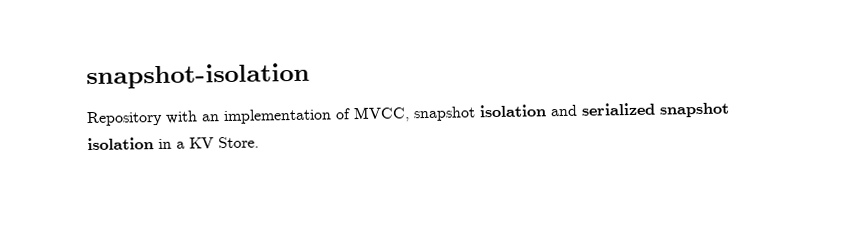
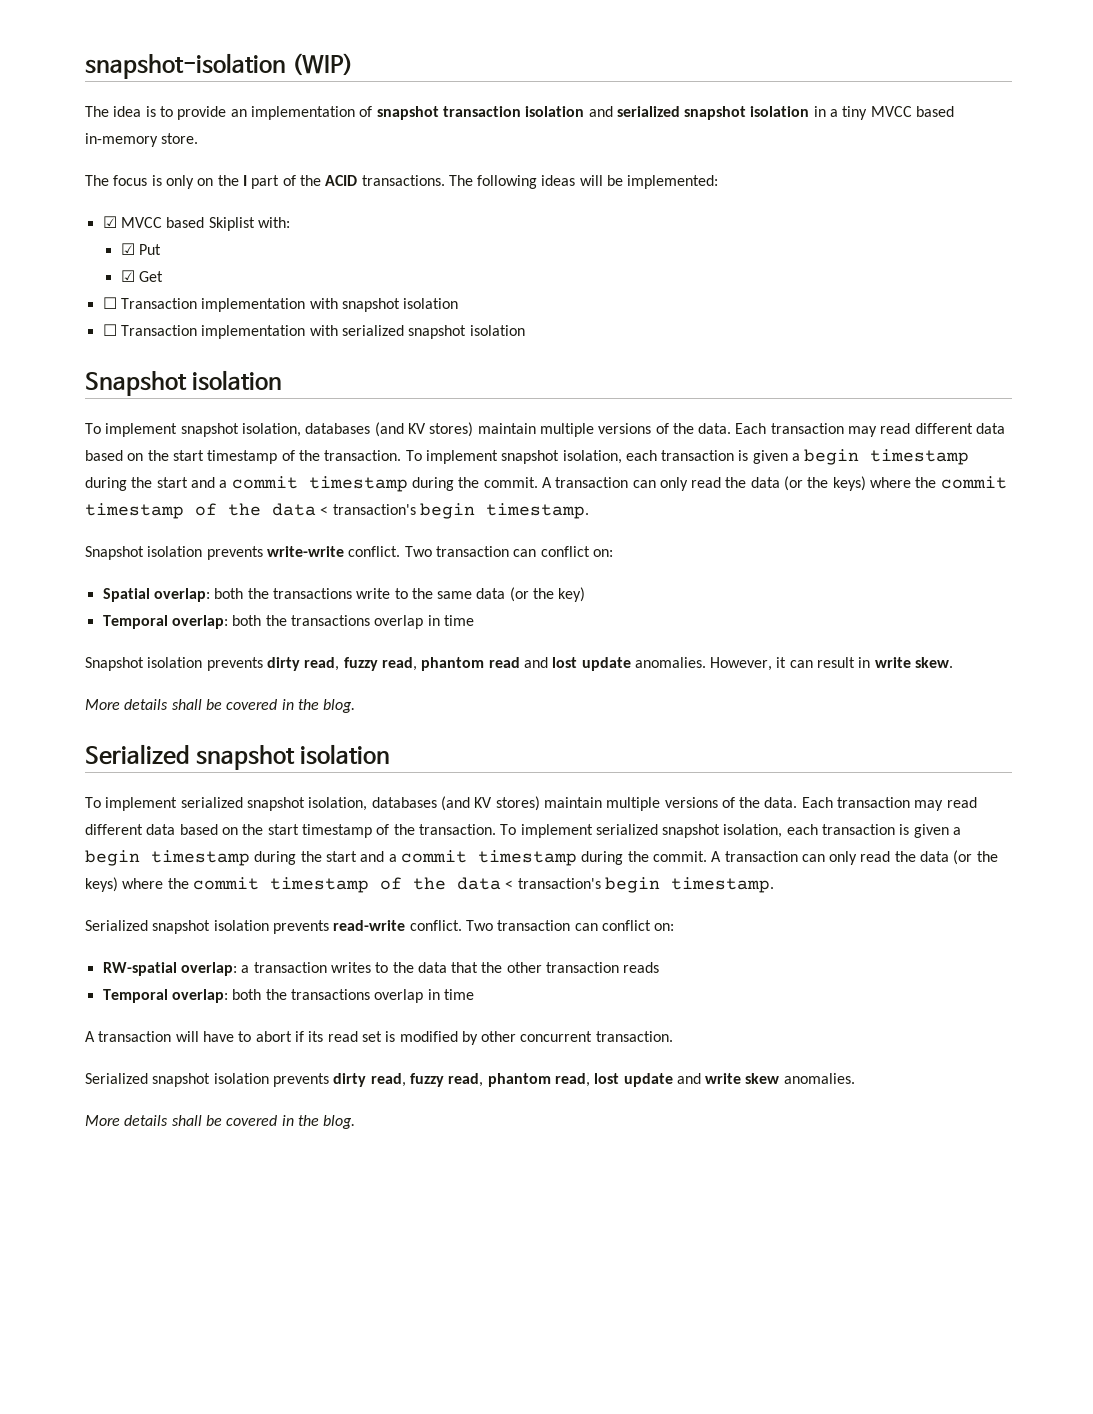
[86,110,198,127] // Repository with -> [292,53,354,76] [85,106,227,120] (WIP) // The idea is to provide
[353,106,476,123] MVCC, snapshot -> [376,106,521,120] snapshot transaction
[189,136,259,149] KV Store. -> [842,106,955,120] [85,133,199,147] [85,175,719,189] [102,216,290,231] [120,243,162,255] [120,270,164,282] [102,297,459,312] [102,324,525,339] [85,370,283,396] [85,422,1006,437] [85,449,970,465] [85,476,1007,492] [85,503,589,519] [85,546,613,560] [102,587,586,602] [102,615,474,629] [85,657,954,671] [85,699,356,713] [85,744,391,770] [85,796,977,811] [85,824,962,838] [85,850,998,866] [85,877,774,893] [85,920,675,934] [102,962,660,976] [102,989,474,1003] [85,1031,673,1045] [85,1073,855,1087] [85,1115,356,1129] tiny MVCC based in-memory store. // The focus is only on the I part of the ACID transactions. The following ideas will be implemented: // ☑ MVCC based Skiplist with: // ☑ Put // ☑ Get // ☐ Transaction implementation with snapshot isolation // ☐ Transaction implementation with serialized snapshot isolation // Snapshot isolation // To implement snapshot isolation, databases (and KV stores) maintain multiple versions of the data. Each transaction may read different data based on the start timestamp of the transaction. To implement snapshot isolation, each transaction is given a begin timestamp during the start and a commit timestamp during the commit. A transaction can only read the data (or the keys) where the commit timestamp of the data < transaction's begin timestamp. // Snapshot isolation prevents write-write conflict. Two transaction can conflict on: // Spatial overlap: both the transactions write to the same data (or the key) // Temporal overlap: both the transactions overlap in time // Snapshot isolation prevents dirty read, fuzzy read, phantom read and lost update anomalies. However, it can result in write skew. // More details shall be covered in the blog. // Serialized snapshot isolation // To implement serialized snapshot isolation, databases (and KV stores) maintain multiple versions of the data. Each transaction may read different data based on the start timestamp of the transaction. To implement serialized snapshot isolation, each transaction is given a begin timestamp during the start and a commit timestamp during the commit. A transaction can only read the data (or the keys) where the commit timestamp of the data < transaction's begin timestamp. // Serialized snapshot isolation prevents read-write conflict. Two transaction can conflict on: // RW-spatial overlap: a transaction writes to the data that the other transaction reads // Temporal overlap: both the transactions overlap in time // A transaction will have to abort if its read set is modified by other concurrent transaction. // Serialized snapshot isolation prevents dirty read, fuzzy read, phantom read, lost update and write skew anomalies. // More details shall be covered in the blog.

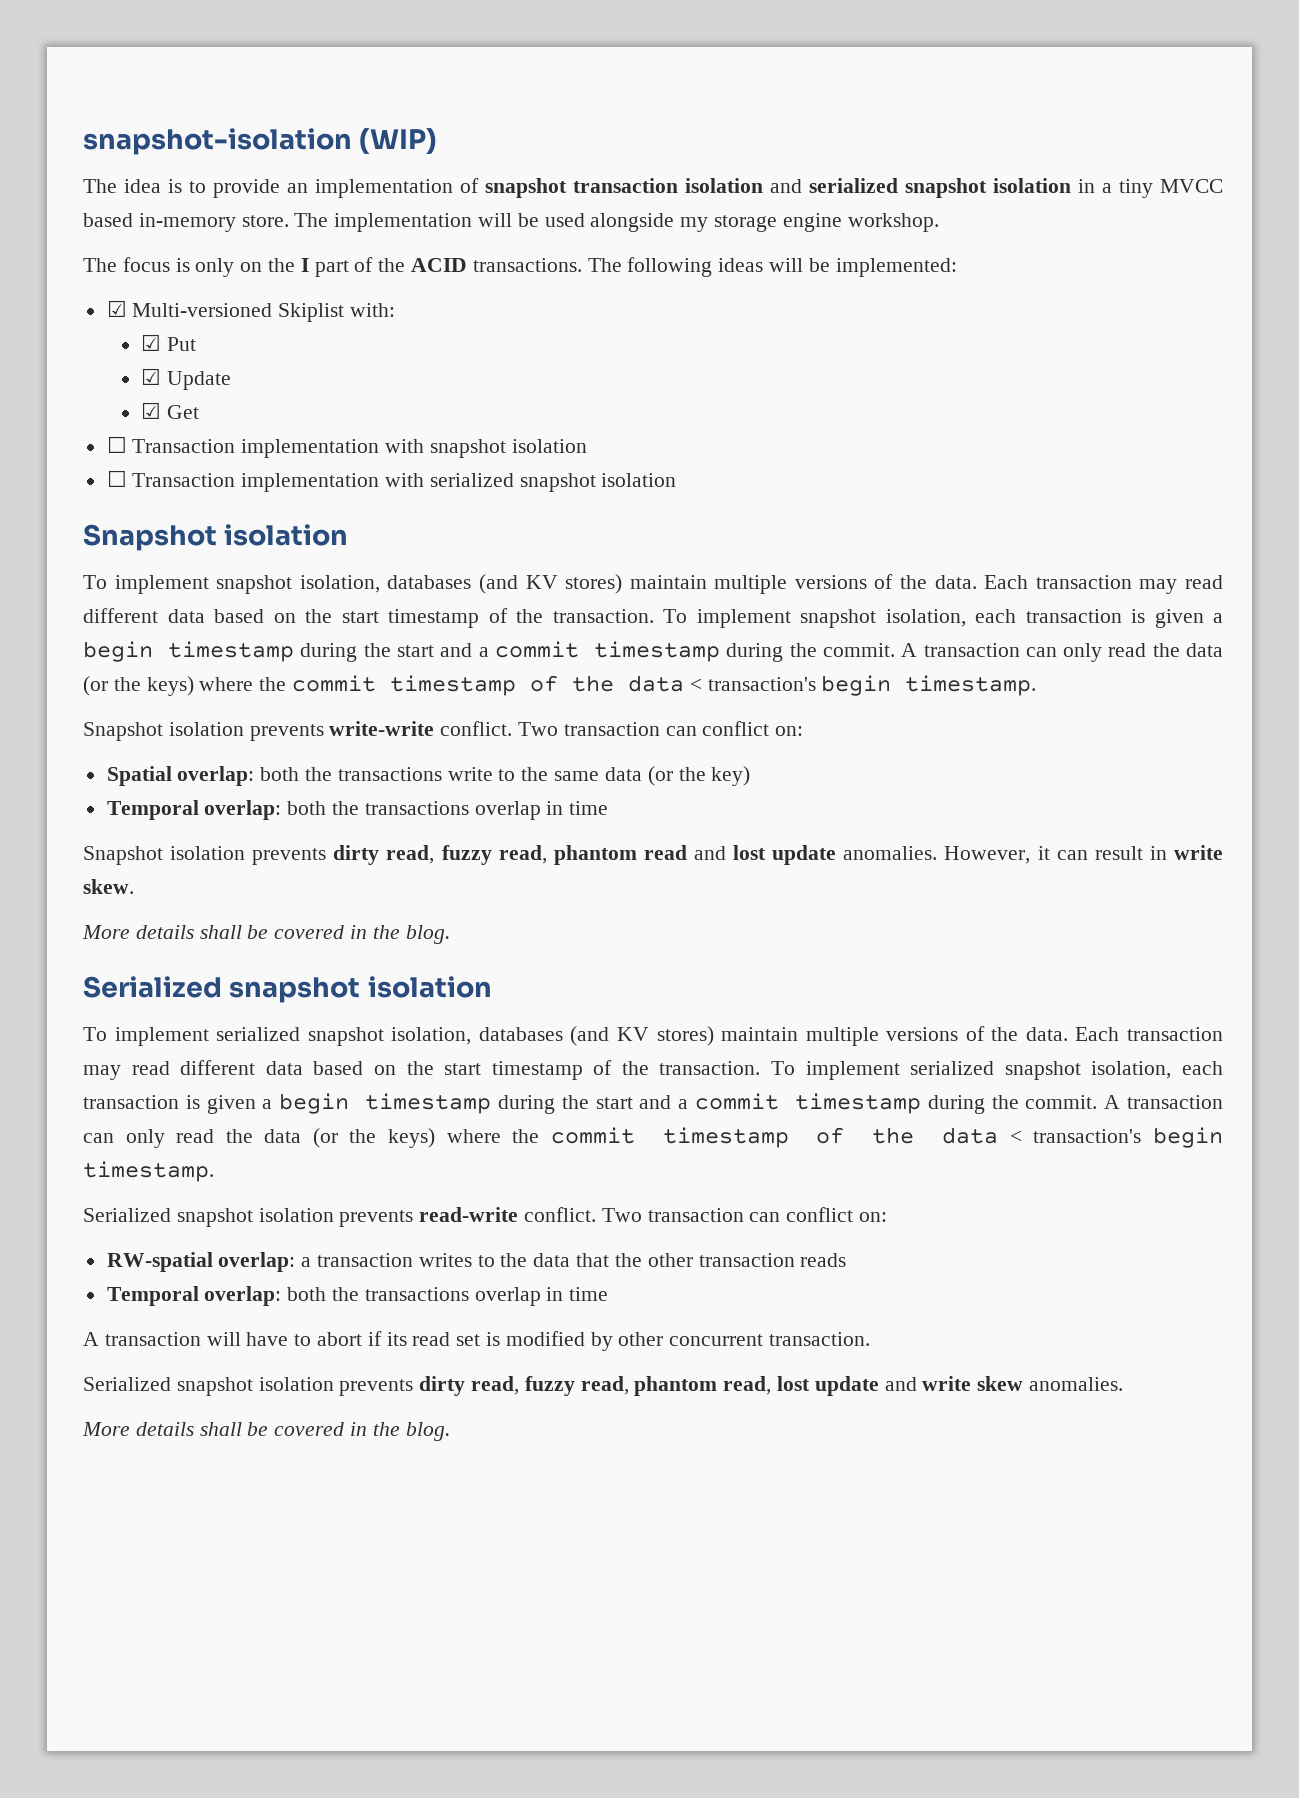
(199, 138) none -> [294,213,939,232] The implementation will be used alongside my storage engine workshop.
[120,217,205,228] MVCC based -> [132,303,273,317] Multi-versioned
(162, 249) none -> [141,368,231,390] // ☑ Update

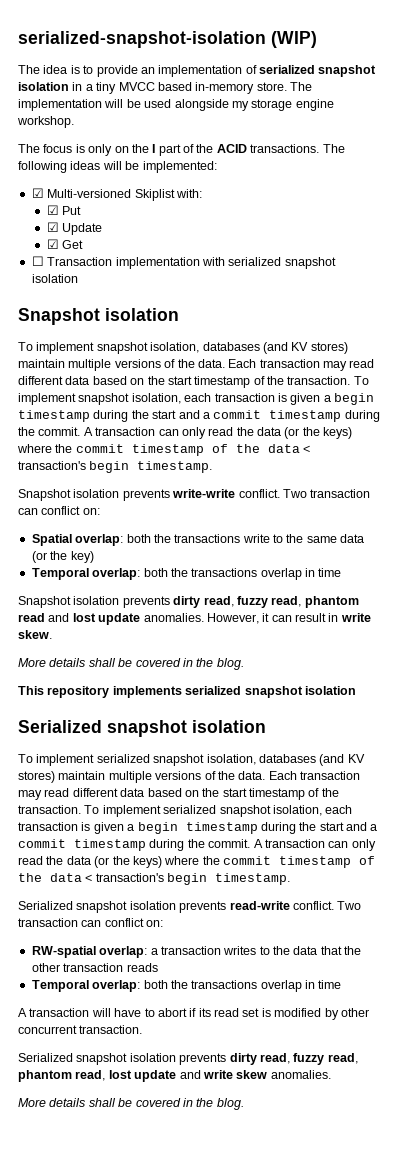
[83,128,352,155] snapshot-isolation -> [18,31,266,48] serialized-snapshot-isolation
[485,178,802,198] snapshot transaction isolation and -> (257, 69) none
[106,436,587,458] // ☐ Transaction implementation with snapshot isolation -> (84, 244) none
(450, 934) none -> [18,686,356,698] // This repository implements serialized snapshot isolation

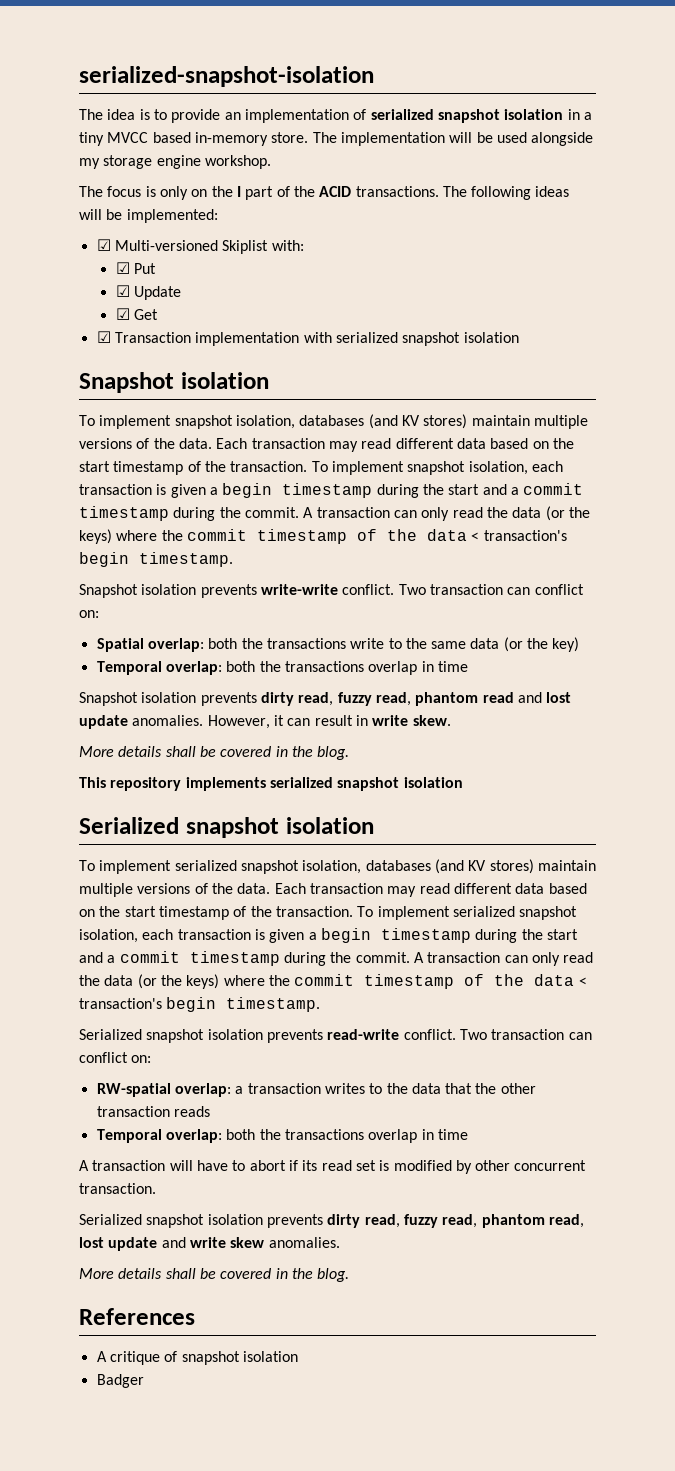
[271,31,317,48] (WIP) -> (374, 76) none
[31,256,44,266] ☐ -> [96,331,111,343] ☑
(244, 1104) none -> [79,1308,195,1325] [96,1351,298,1365] [96,1374,144,1388] // References // A critique of snapshot isolation // Badger

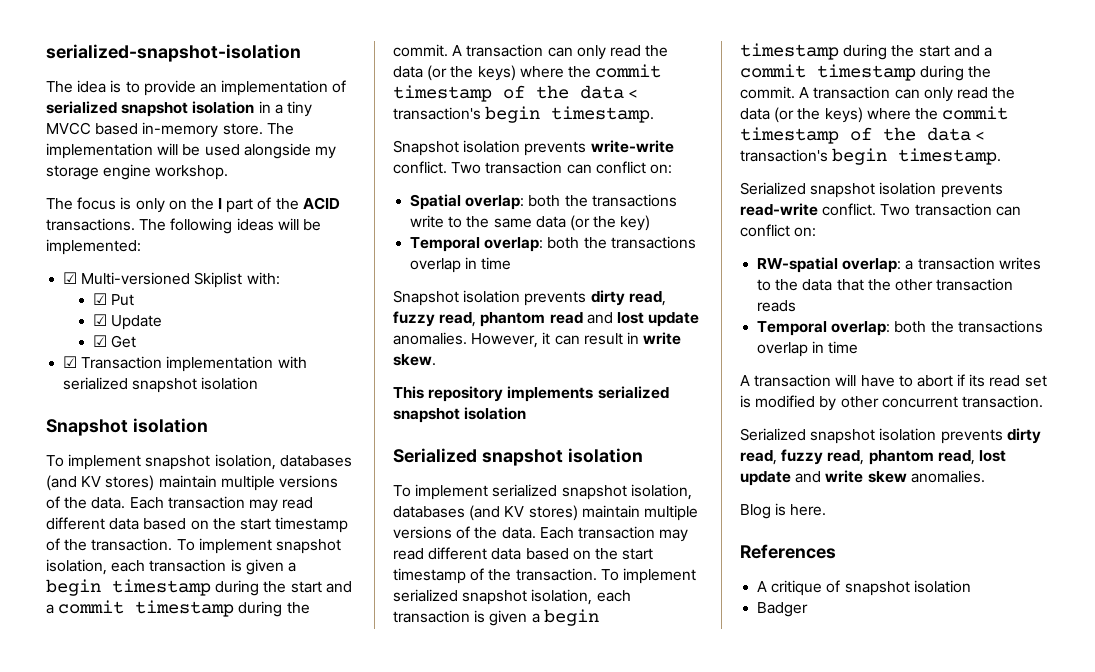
[79,746,350,760] // More details shall be covered in the blog. -> (436, 360) none
[79,1268,350,1282] More details shall be covered in the blog. -> [740,503,827,519] Blog is here.

